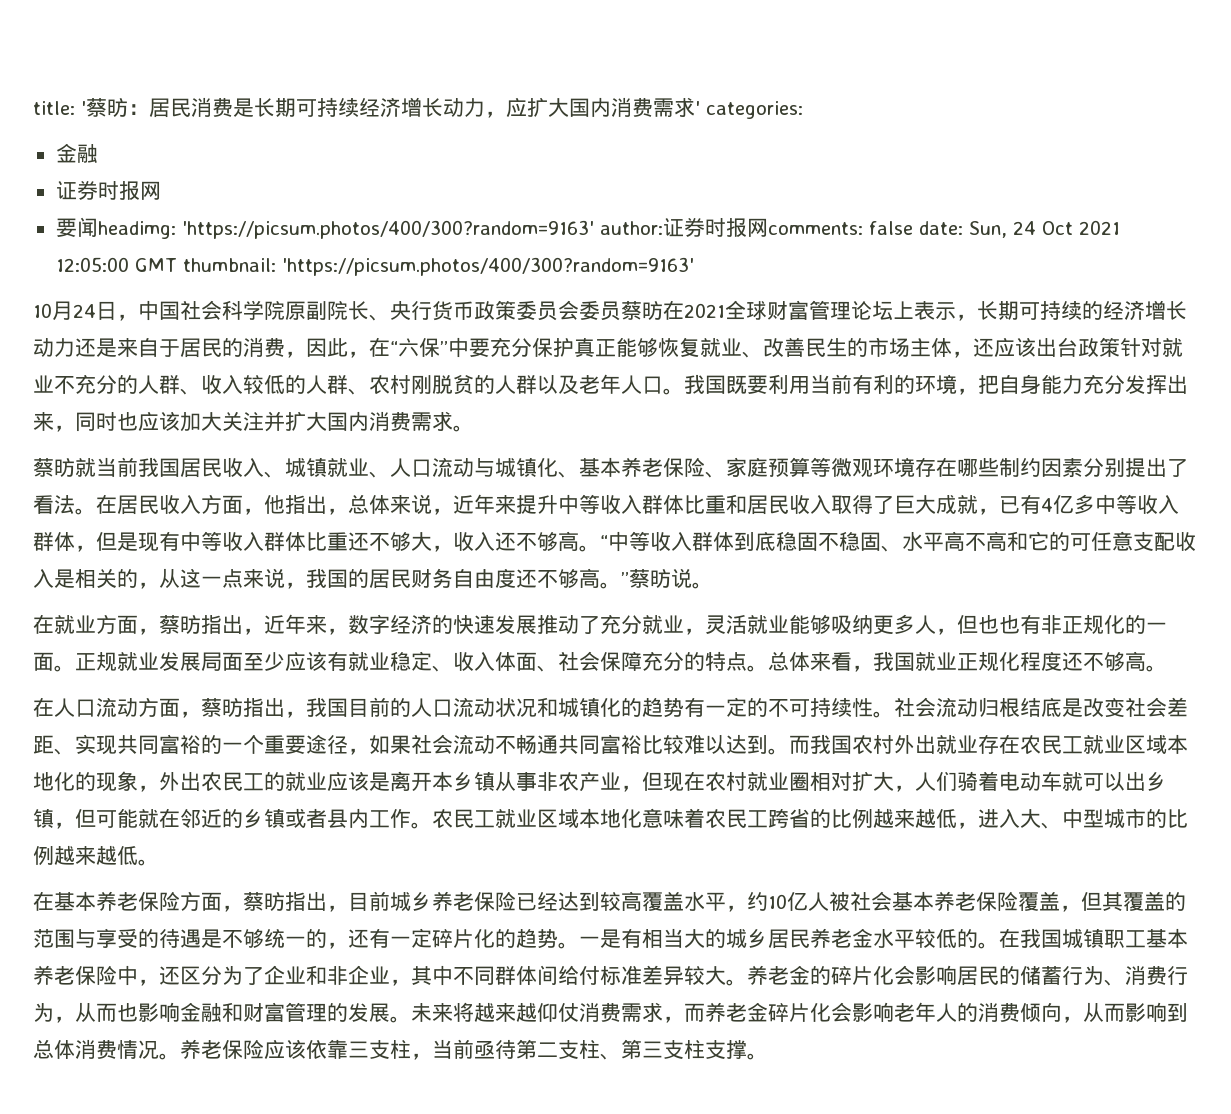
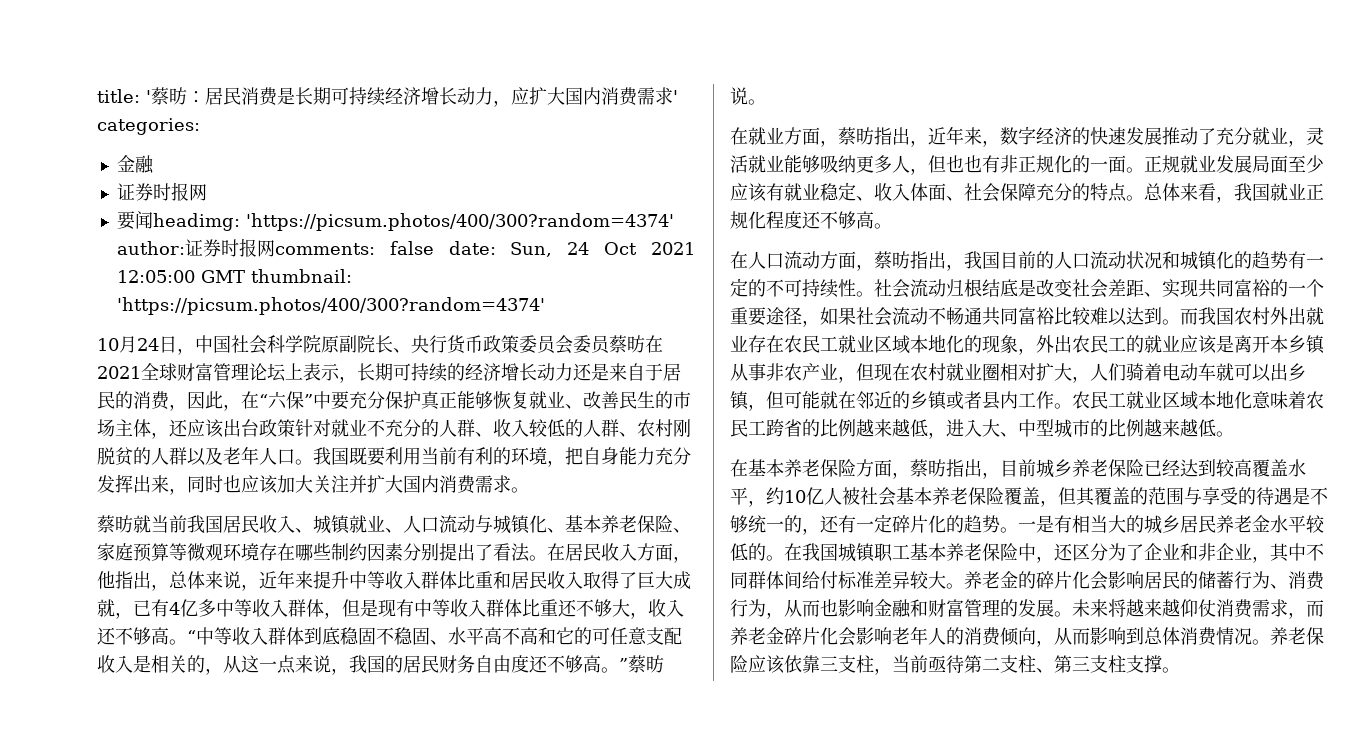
[181,220,594,239] 'https://picsum.photos/400/300?random=9163' -> [245,213,674,231] 'https://picsum.photos/400/300?random=4374'
[281,257,694,276] 'https://picsum.photos/400/300?random=9163' -> [116,297,545,315] 'https://picsum.photos/400/300?random=4374'

